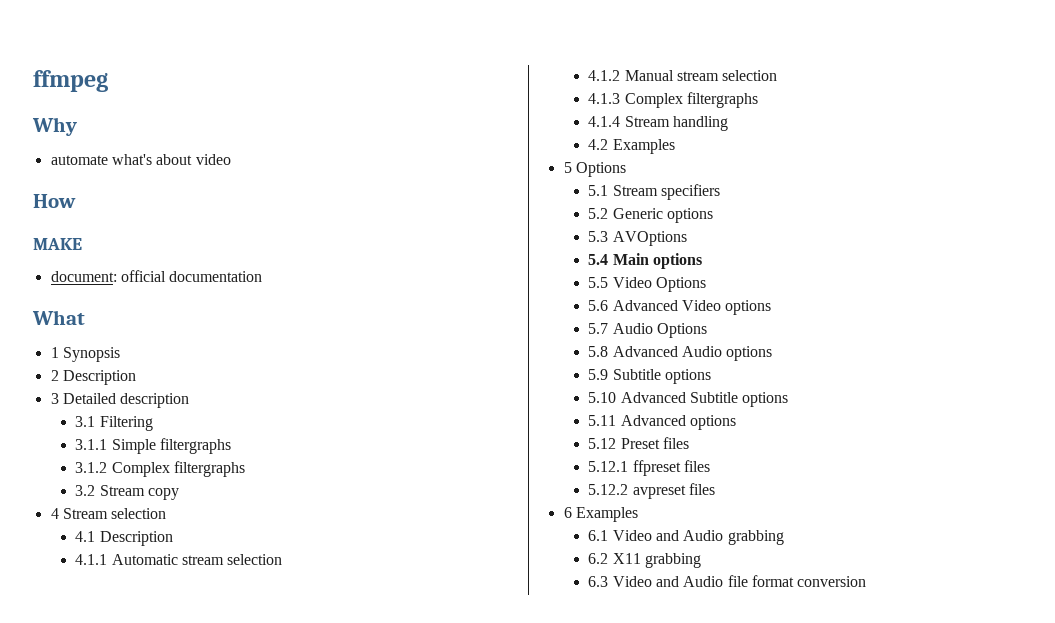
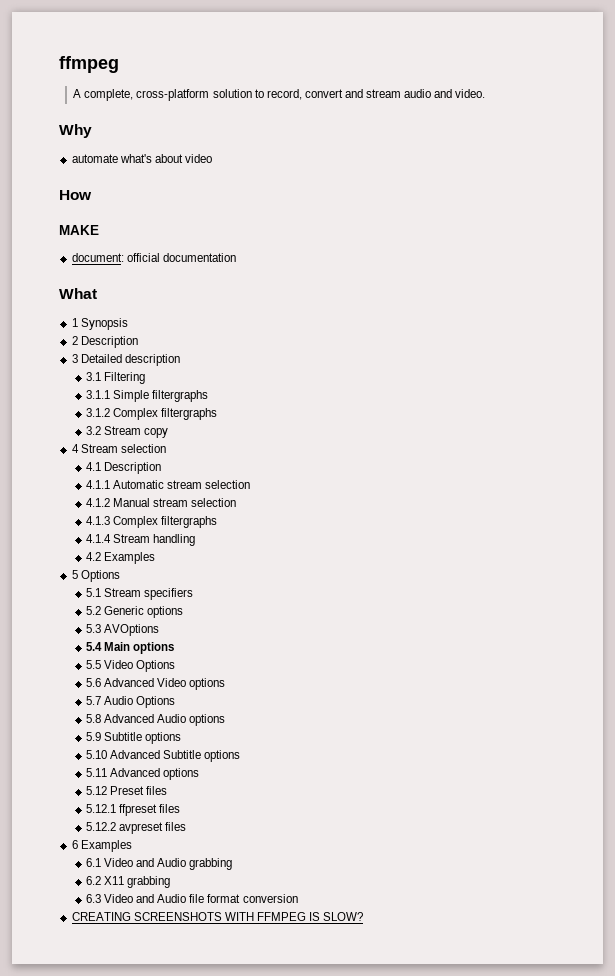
(108, 81) none -> [73,89,486,101] // A complete, cross-platform solution to record, convert and stream audio and video.
(867, 581) none -> [71,912,364,921] // CREATING SCREENSHOTS WITH FFMPEG IS SLOW?

